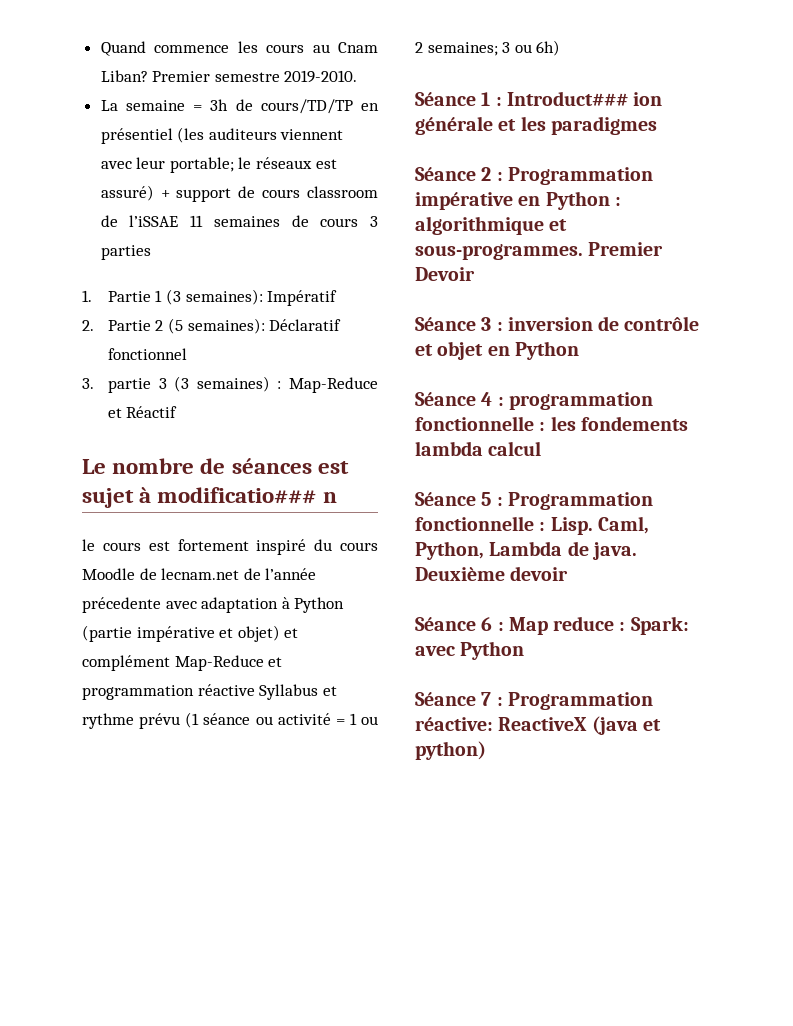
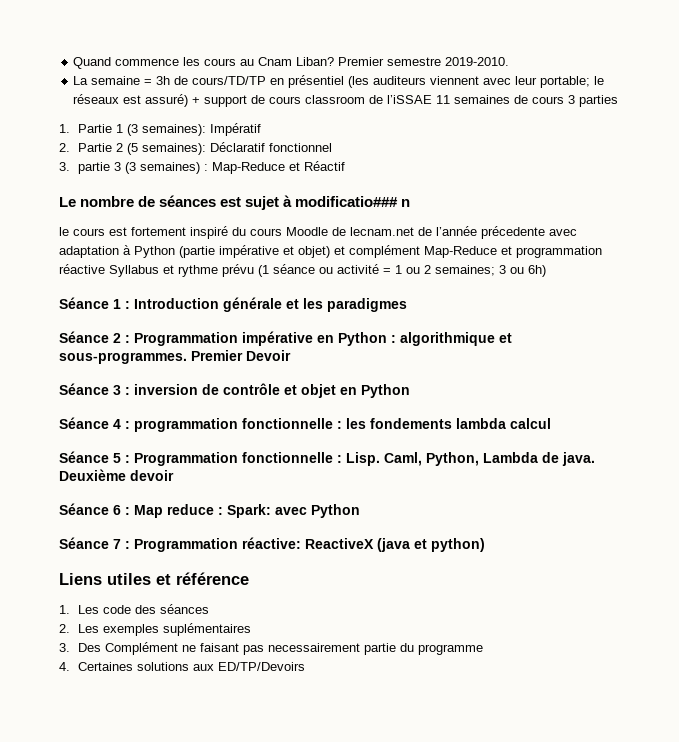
[506,91,663,106] Introduct### ion -> [134,298,219,309] Introduction
(486, 750) none -> [59,572,249,585] [59,604,210,614] [59,623,252,636] [59,642,484,655] [59,662,306,671] // Liens utiles et référence // 1. Les code des séances // 2. Les exemples suplémentaires // 3. Des Complément ne faisant pas necessairement partie du programme // 4. Certaines solutions aux ED/TP/Devoirs

